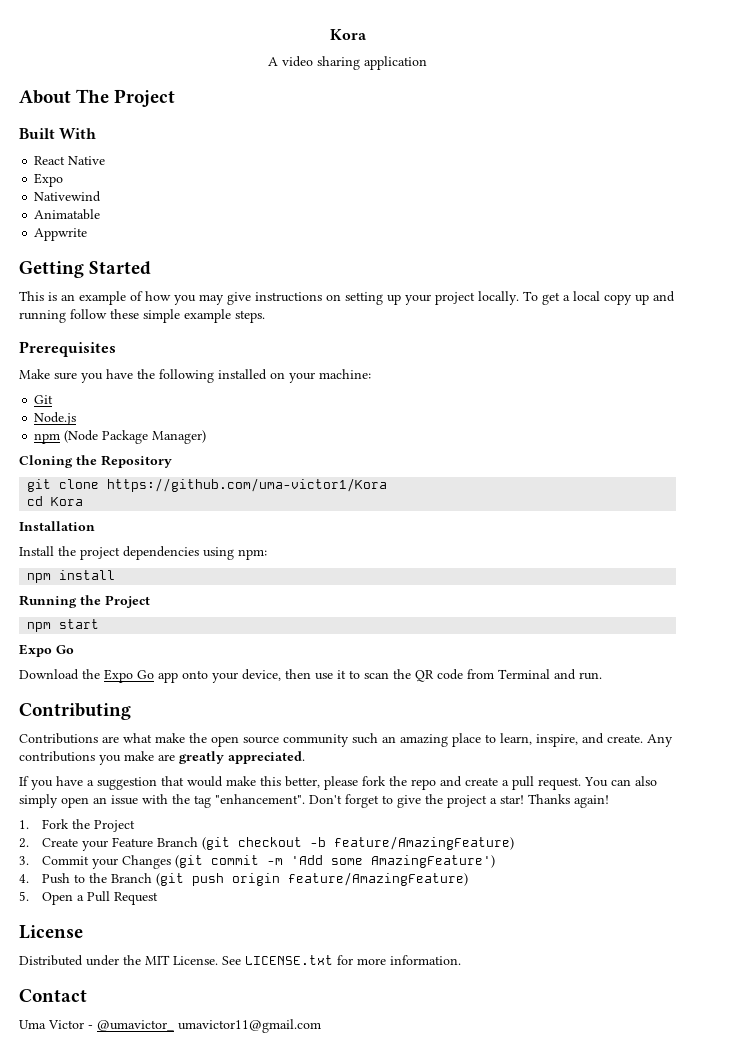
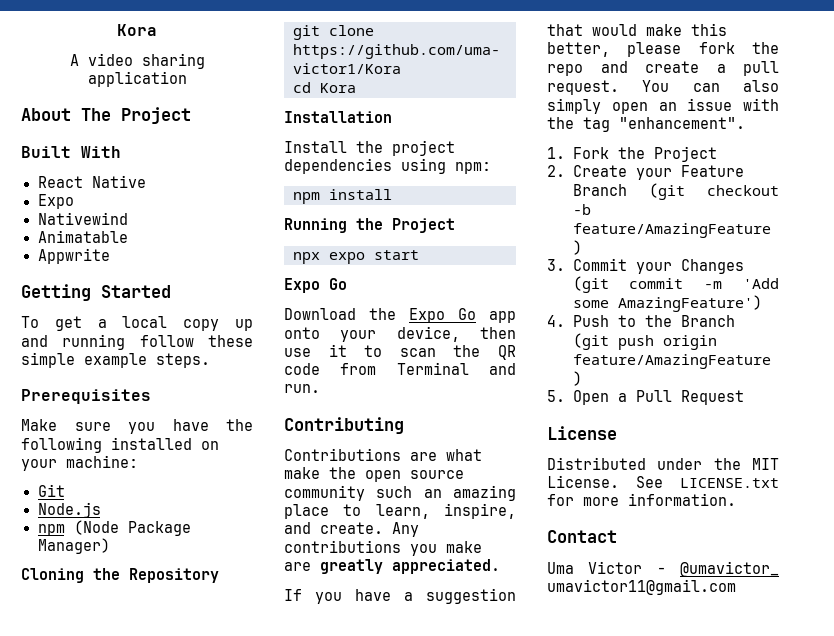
[19,291,519,305] This is an example of how you may give instructions on setting up your project locally. -> (171, 291) none
[27,622,52,632] npm -> [293,252,365,264] npx expo
[309,794,609,808] Don't forget to give the project a star! Thanks again! -> (745, 123) none

